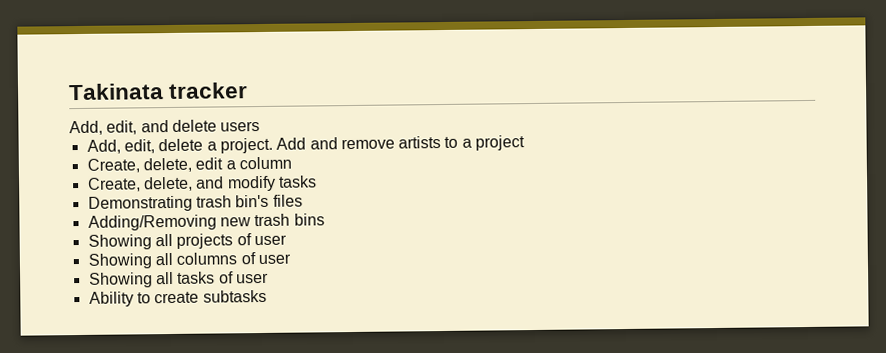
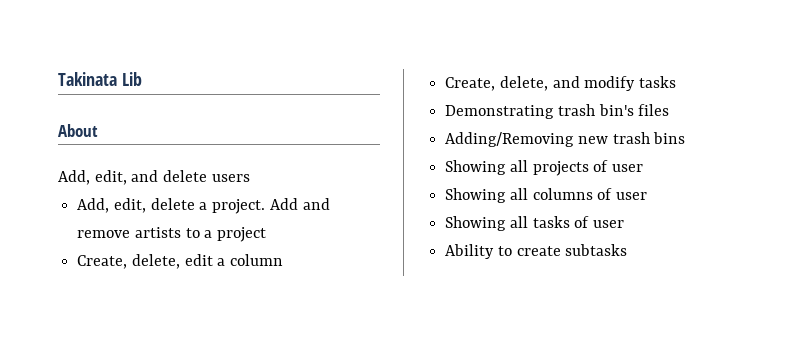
[168,82,249,100] tracker -> [121,72,142,86] [58,124,98,137] Lib // About

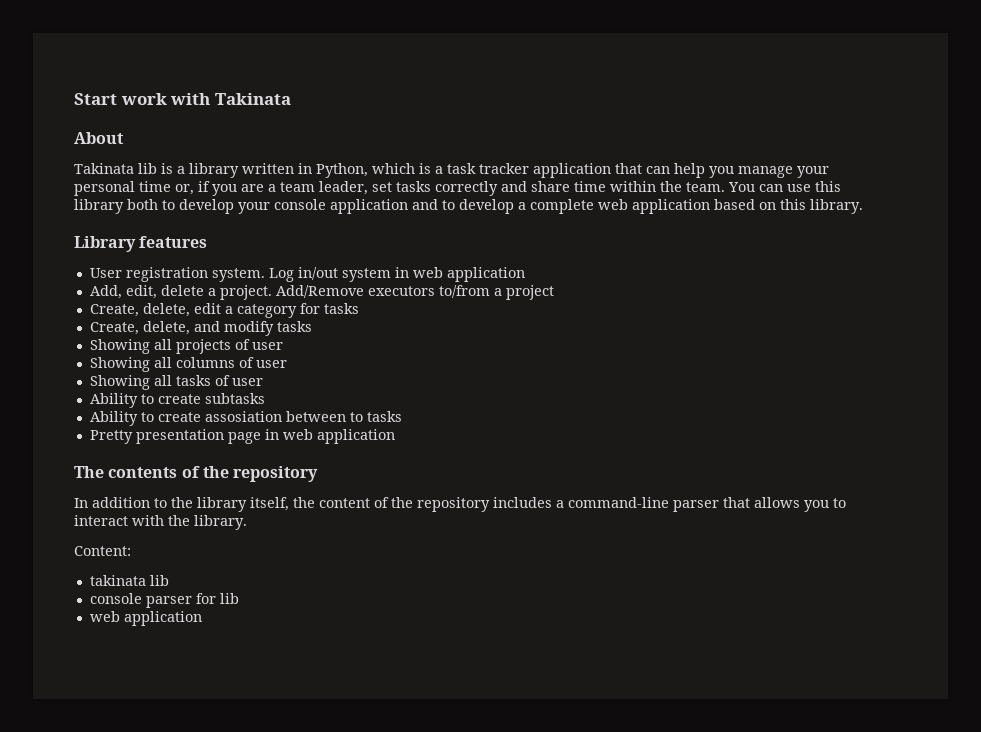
[58,72,142,86] Takinata Lib -> [74,93,291,105] Start work with Takinata
[58,170,250,185] Add, edit, and delete users -> [74,163,829,178] [74,181,841,196] [74,199,863,214] [74,236,208,252] [89,267,525,282] Takinata lib is a library written in Python, which is a task tracker application that can help you manage your personal time or, if you are a team leader, set tasks correctly and share time within the team. You can use this library both to develop your console application and to develop a complete web application based on this library. // Library features // User registration system. Log in/out system in web application
[269,198,330,210] [77,227,200,238] Add and remove artists to -> [275,285,490,298] Add/Remove executors to/from
[230,254,284,266] column -> [236,303,359,318] category for tasks
[445,104,670,119] [445,132,686,147] // Demonstrating trash bin's files // Adding/Removing new trash bins -> (312, 326) none
(628, 250) none -> [89,411,402,426] [89,429,395,444] [74,466,319,482] [74,497,846,512] [74,515,247,530] [74,546,131,556] [89,575,169,586] [89,593,239,608] [89,611,202,626] // Ability to create assosiation between to tasks // Pretty presentation page in web application // The contents of the repository // In addition to the library itself, the content of the repository includes a command-line parser that allows you to interact with the library. // Content: // takinata lib // console parser for lib // web application

